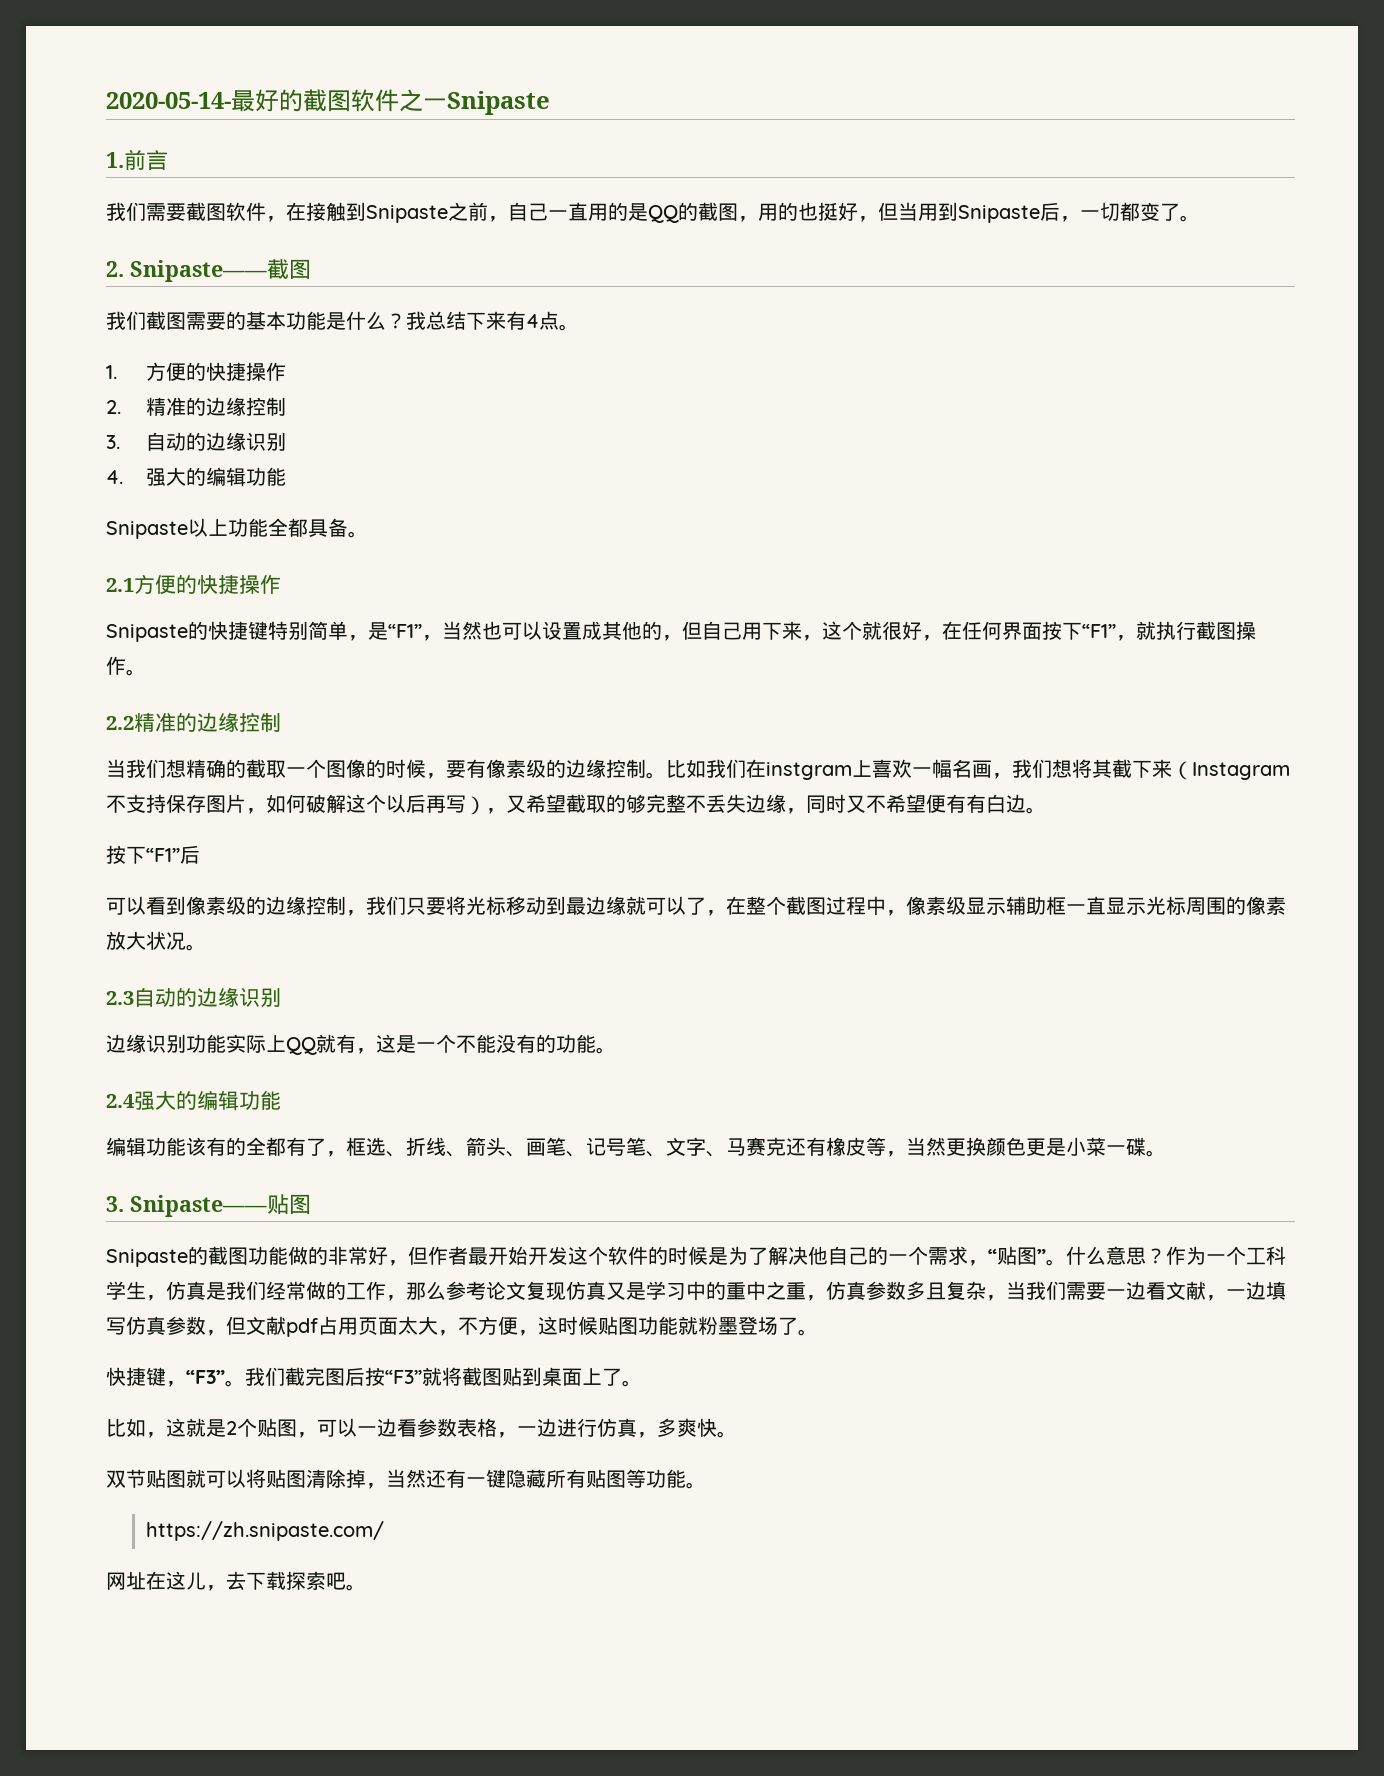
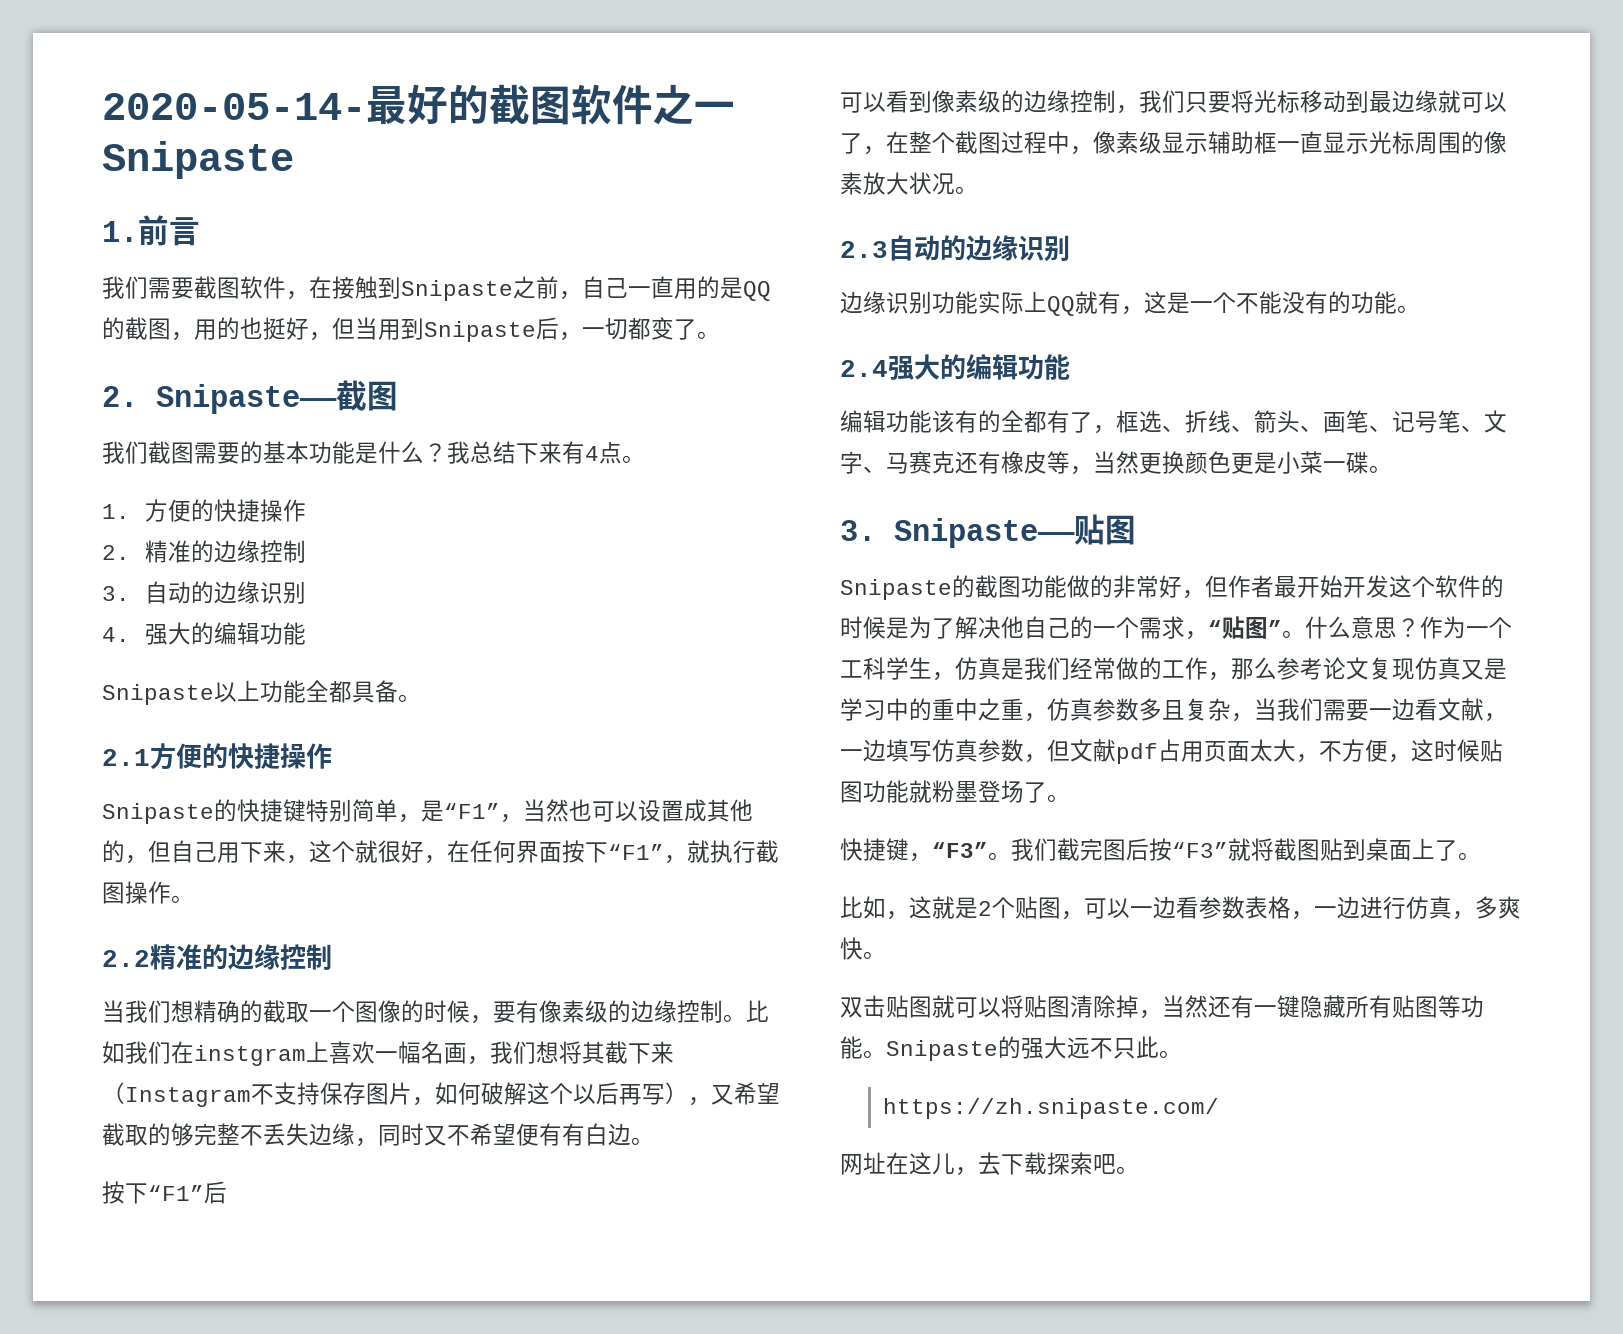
[126,1469,146,1488] 节 -> [863,995,886,1018] 击
(706, 1485) none -> [886,1036,1182,1061] Snipaste的强大远不只此。

